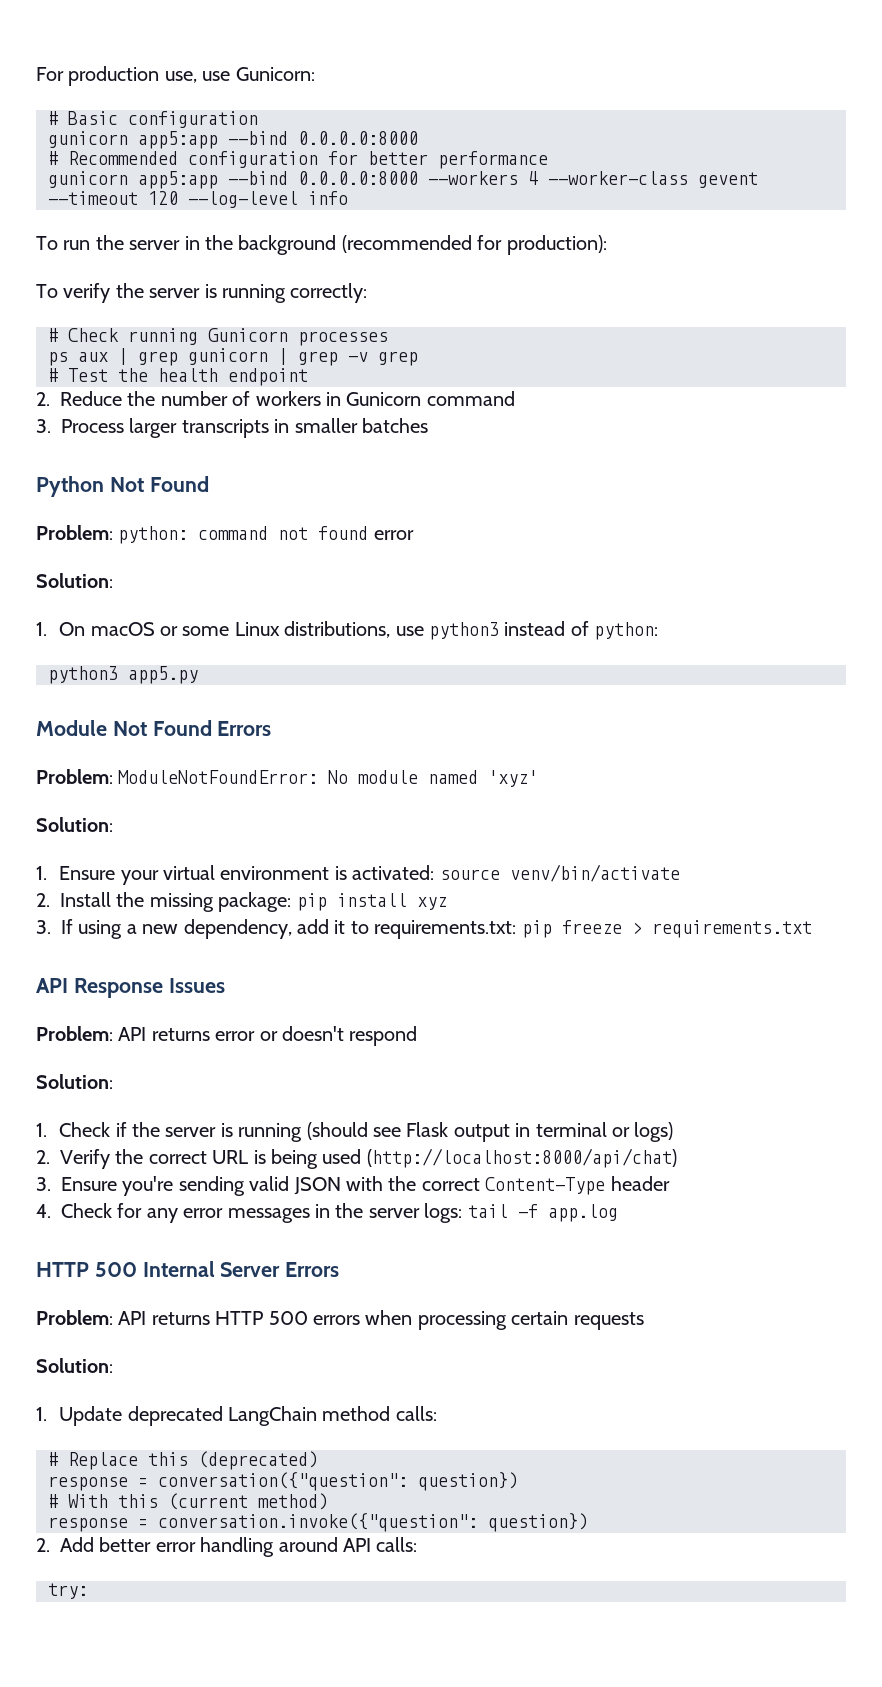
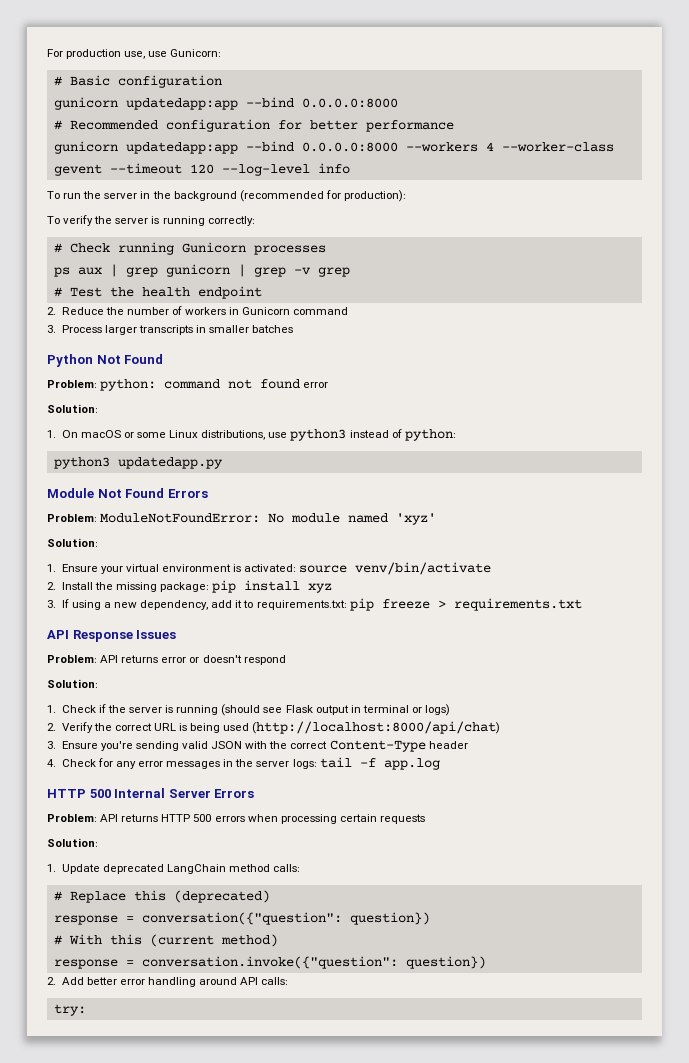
[138,131,218,149] app5:app -> [125,98,238,110] updatedapp:app
[138,171,218,189] app5:app -> [125,142,238,154] updatedapp:app
[128,666,198,684] app5.py -> [117,457,223,469] updatedapp.py

